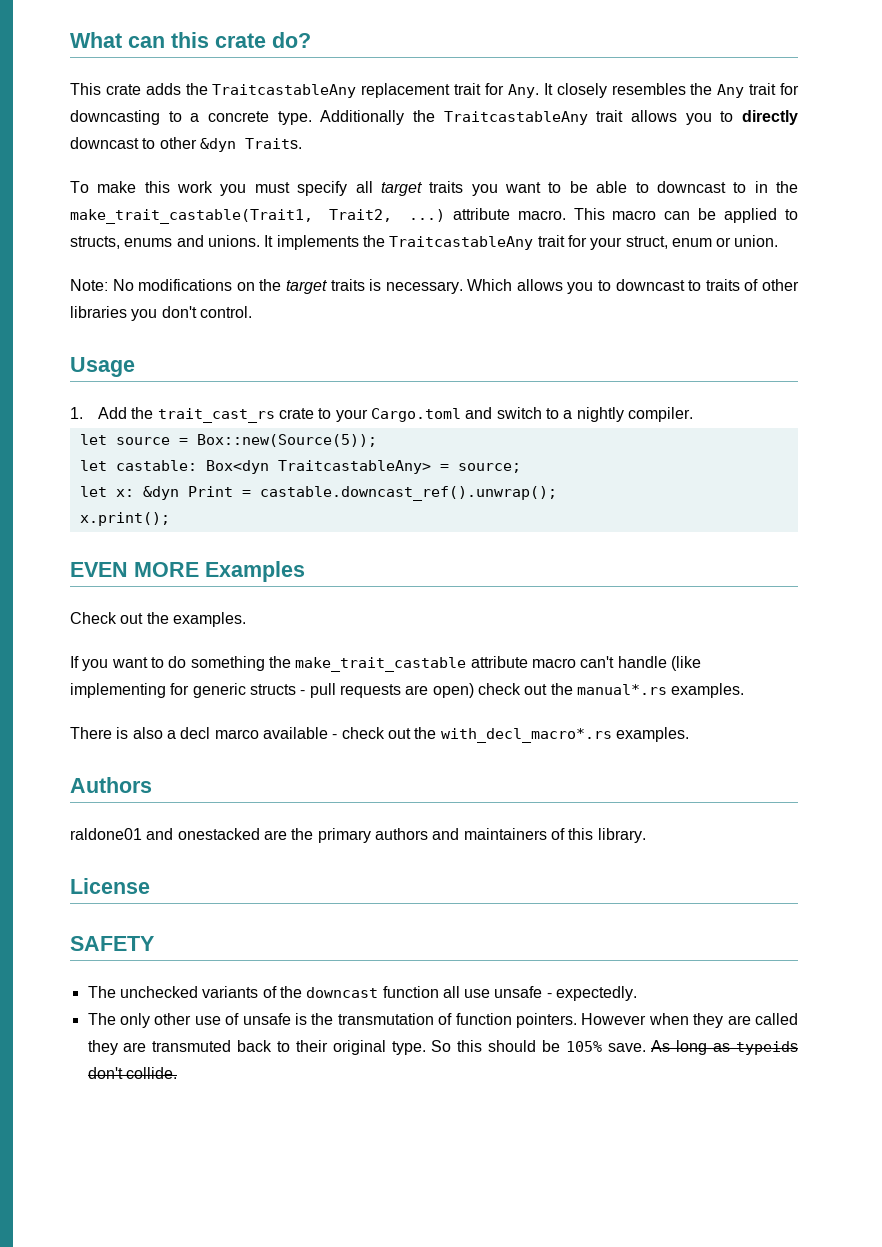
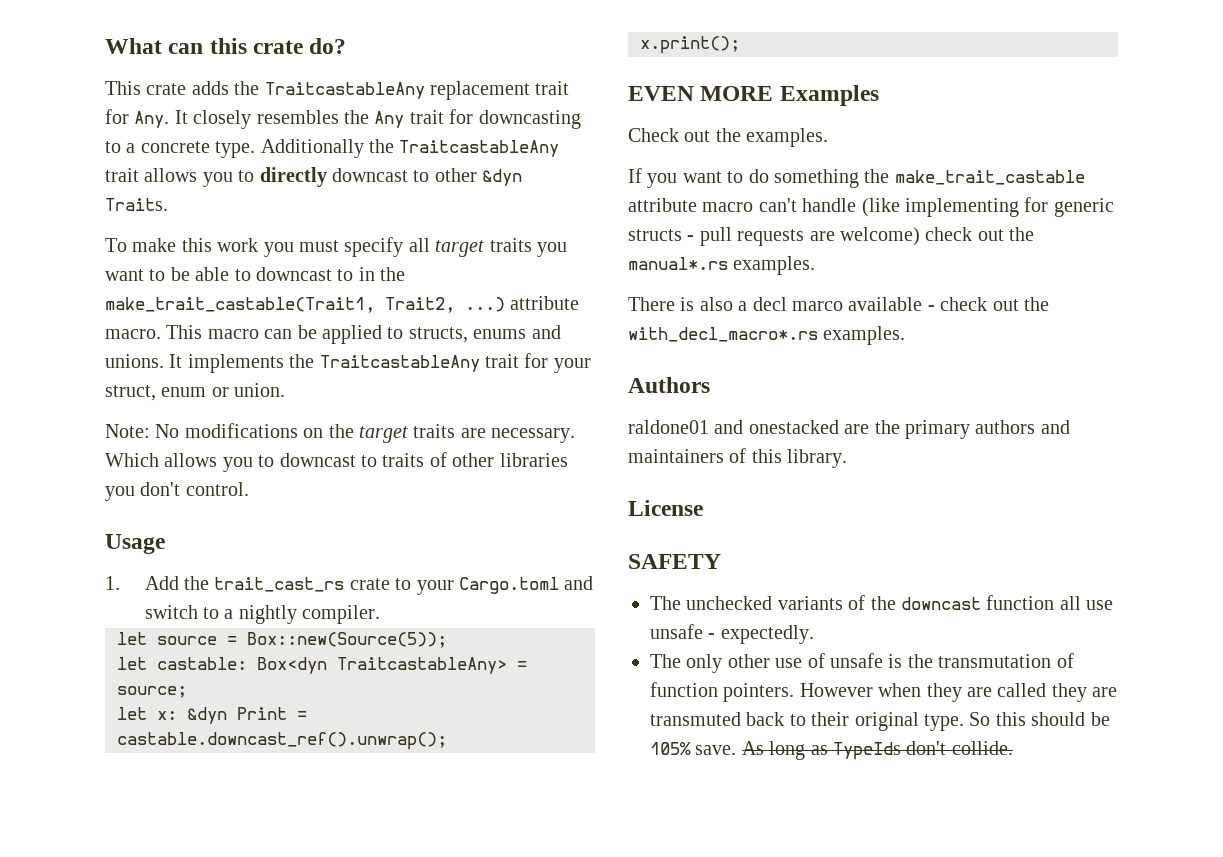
[369,279,382,291] is -> [460,428,486,438] are
[432,683,474,698] open) -> [840,227,920,246] welcome)
[736,1041,799,1055] typeids -> [833,742,901,760] TypeIds

